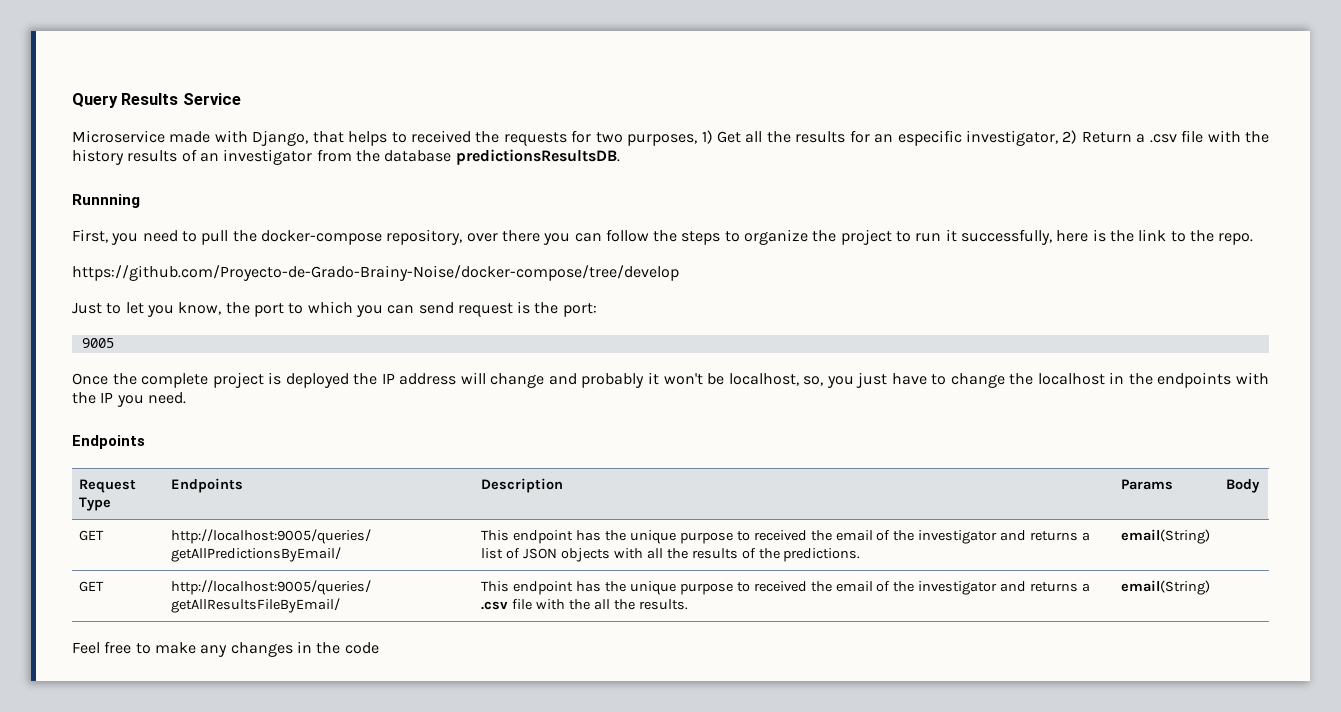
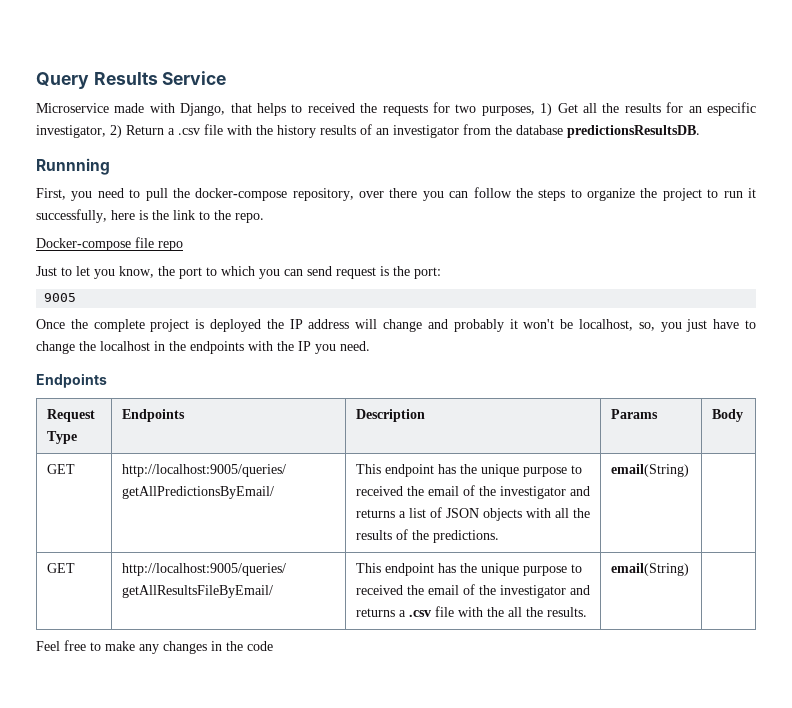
[72,265,679,281] https://github.com/Proyecto-de-Grado-Brainy-Noise/docker-compose/tree/develop -> [36,237,183,251] Docker-compose file repo

